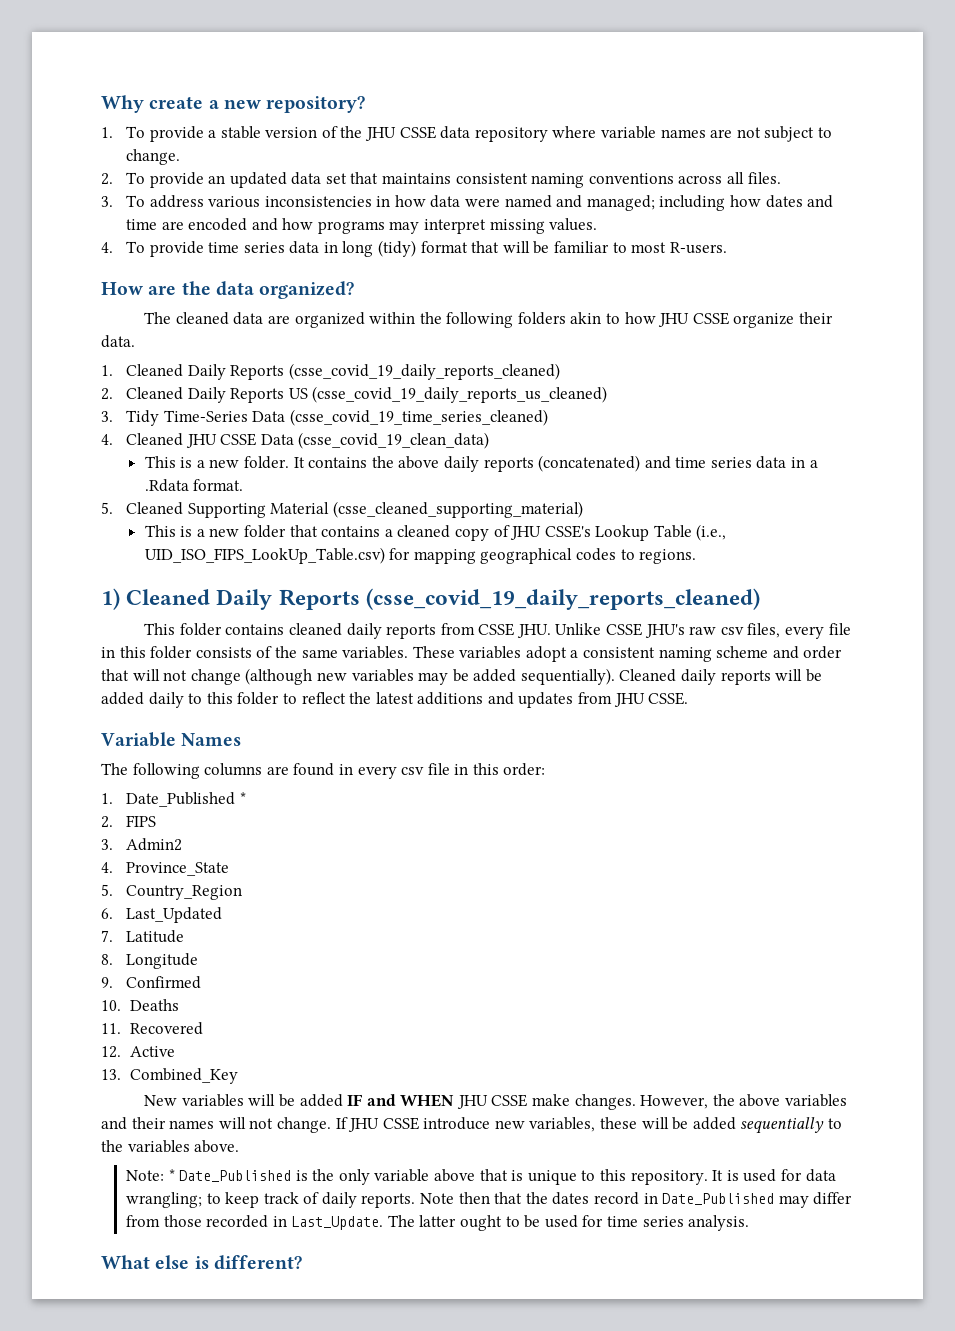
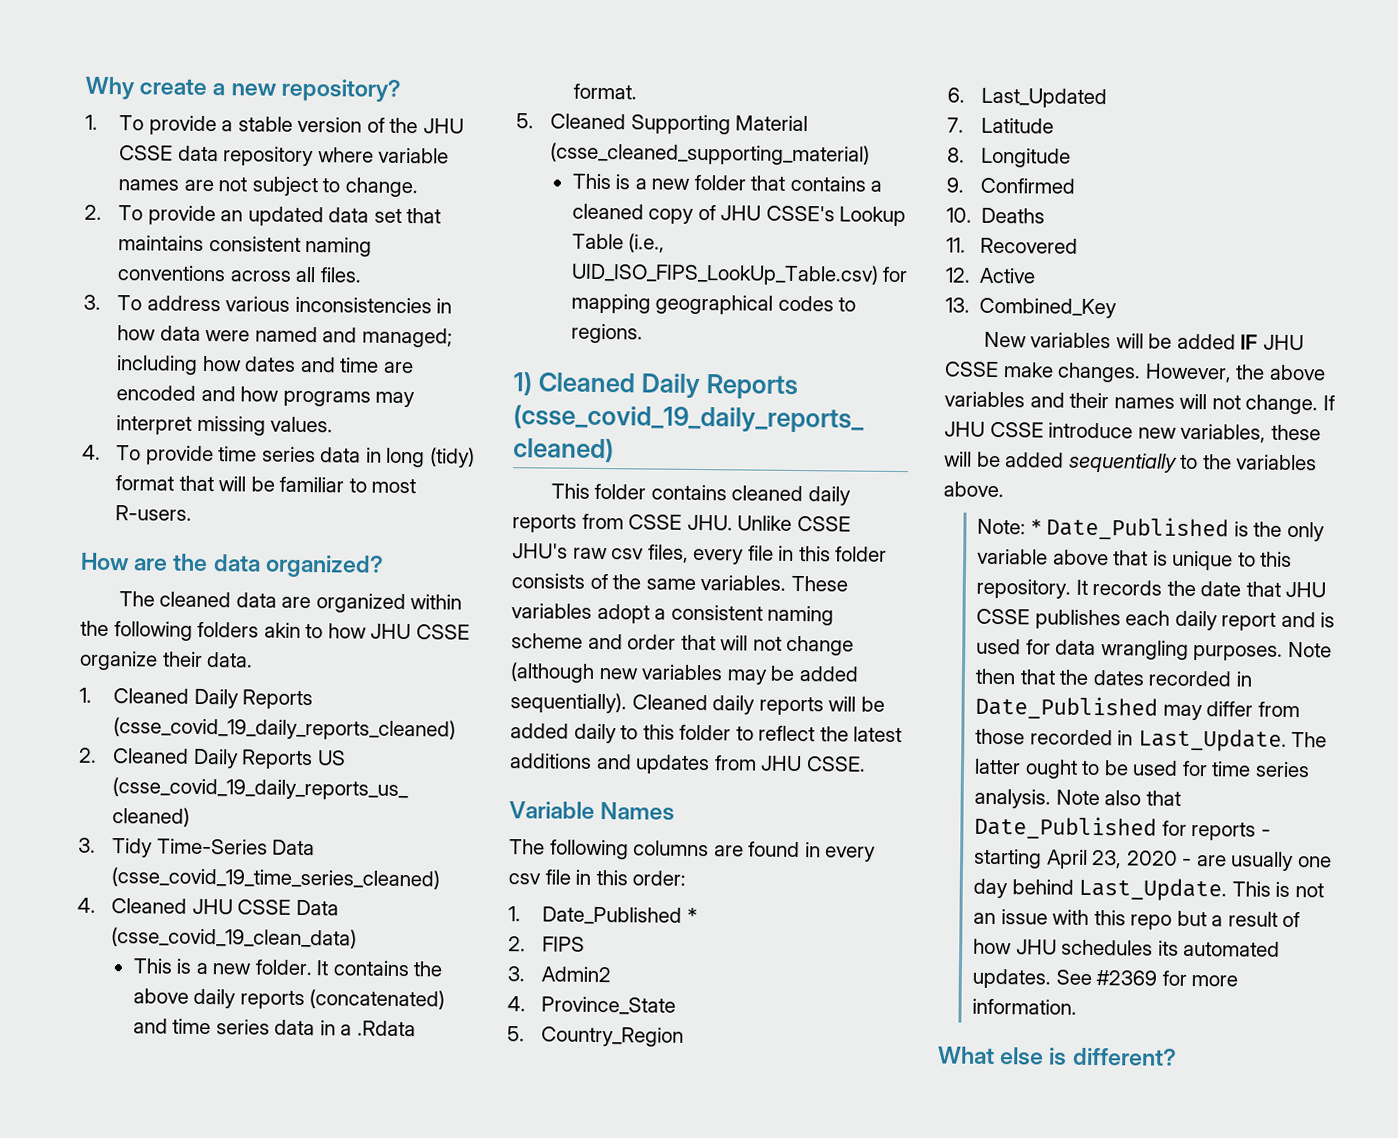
[366,1094,455,1107] and WHEN -> (1259, 342) none
[726,1169,836,1182] [125,1192,416,1208] is used for data wrangling; to keep track of daily reports. -> [1092,579,1327,598] [976,608,1336,631] [976,638,1284,661] records the date that JHU CSSE publishes each daily report and is used for data wrangling purposes.
[594,1192,640,1205] record -> [1148,670,1232,687] recorded
(750, 1223) none -> [1055,789,1181,806] [974,815,1271,841] [973,848,1332,872] [973,877,1324,902] [973,909,1301,930] [973,938,1281,957] [972,968,1239,989] [972,998,1078,1015] Note also that Date_Published for reports - starting April 23, 2020 - are usually one day behind Last_Update. This is not an issue with this repo but a result of how JHU schedules its automated updates. See #2369 for more information.

